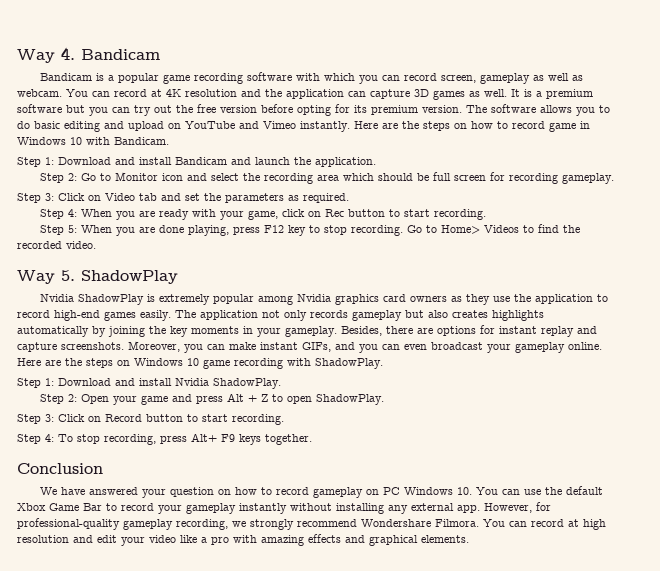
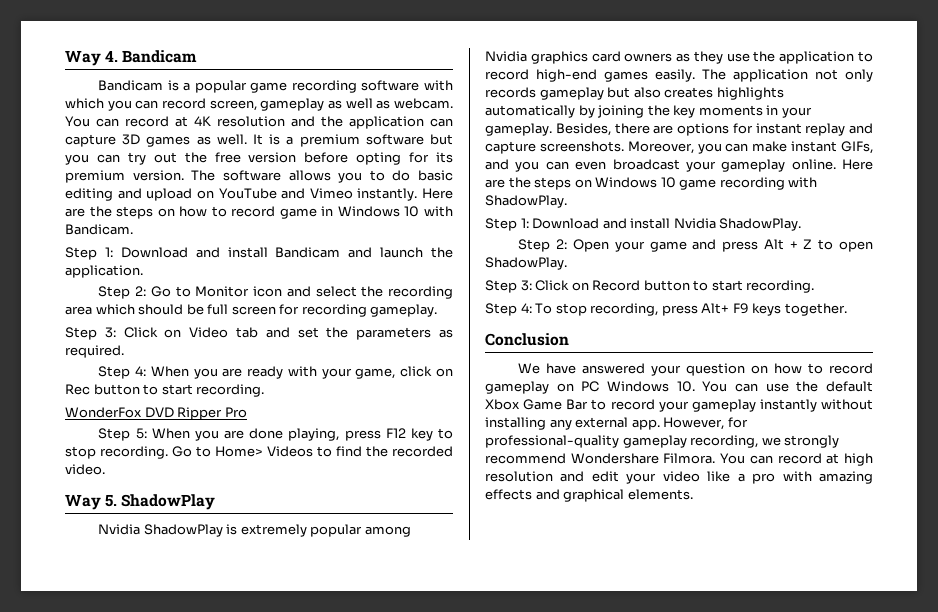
(486, 214) none -> [65,407,247,420] // WonderFox DVD Ripper Pro

